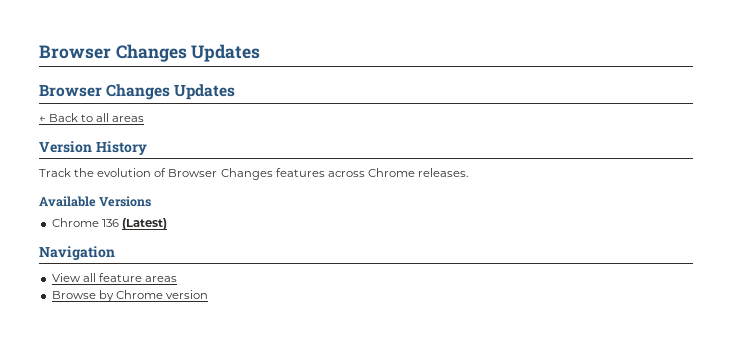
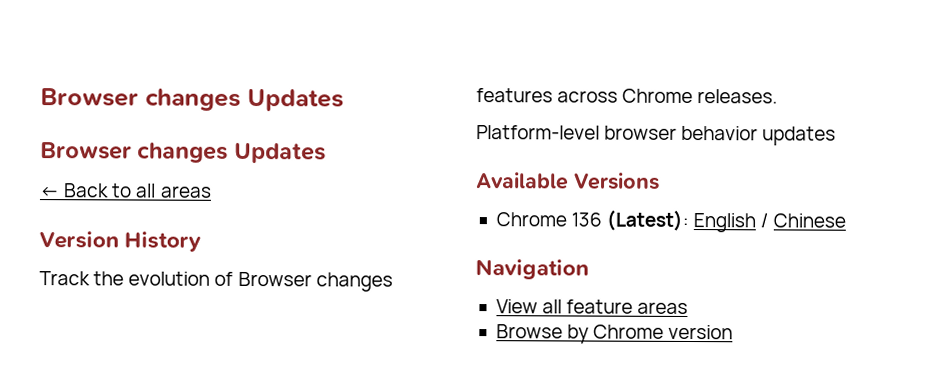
[39,44,187,62] Browser Changes -> [40,88,241,111] Browser changes
[106,84,171,100] Changes -> [137,142,229,163] changes
[220,168,273,180] Changes -> [315,272,393,292] changes
(468, 172) none -> [476,125,837,146] // Platform-level browser behavior updates
[121,218,167,230] (Latest) -> [606,209,846,233] (Latest): English / Chinese

